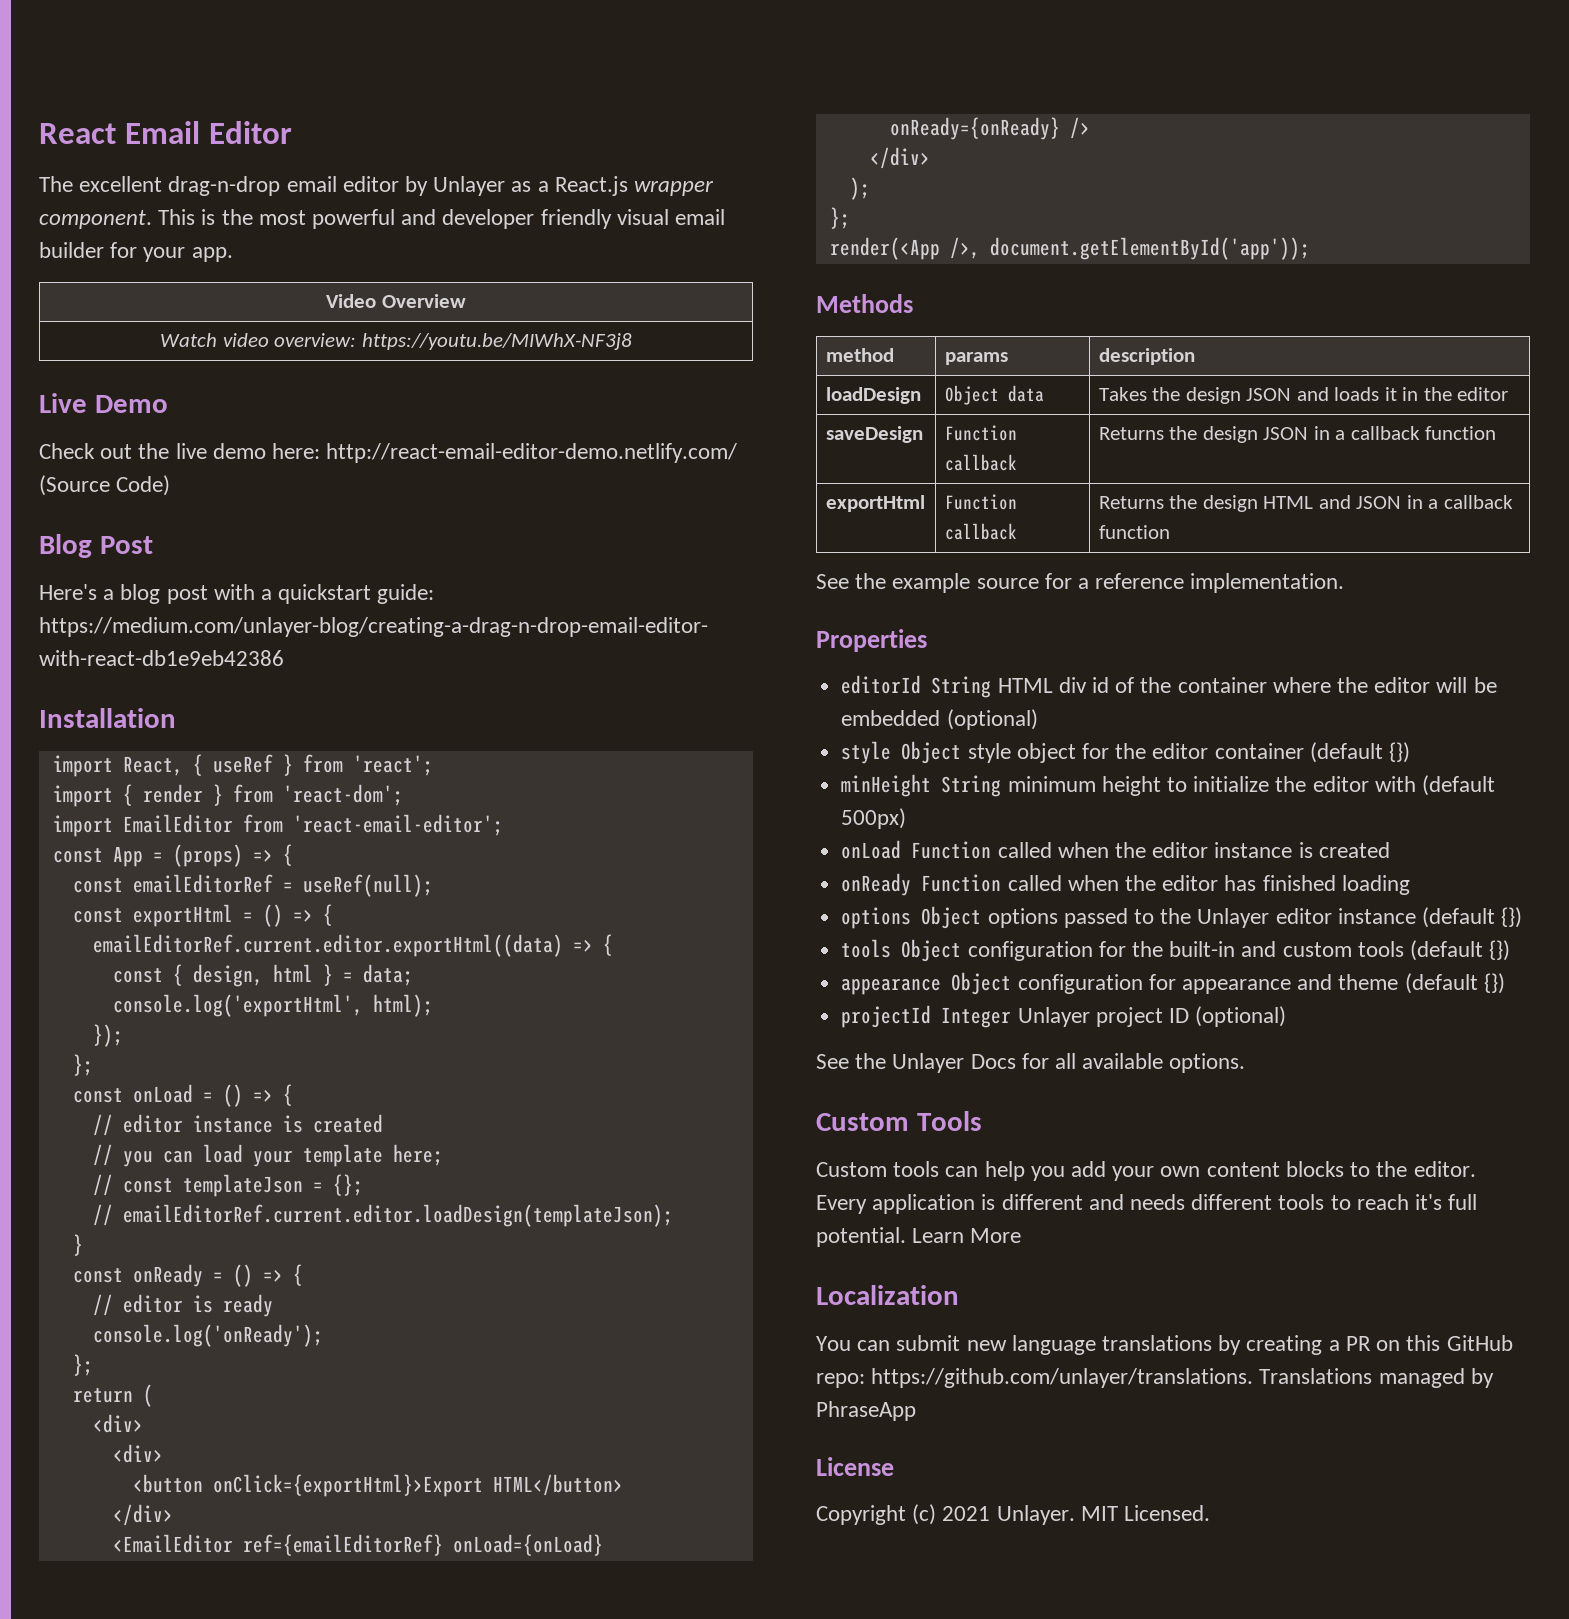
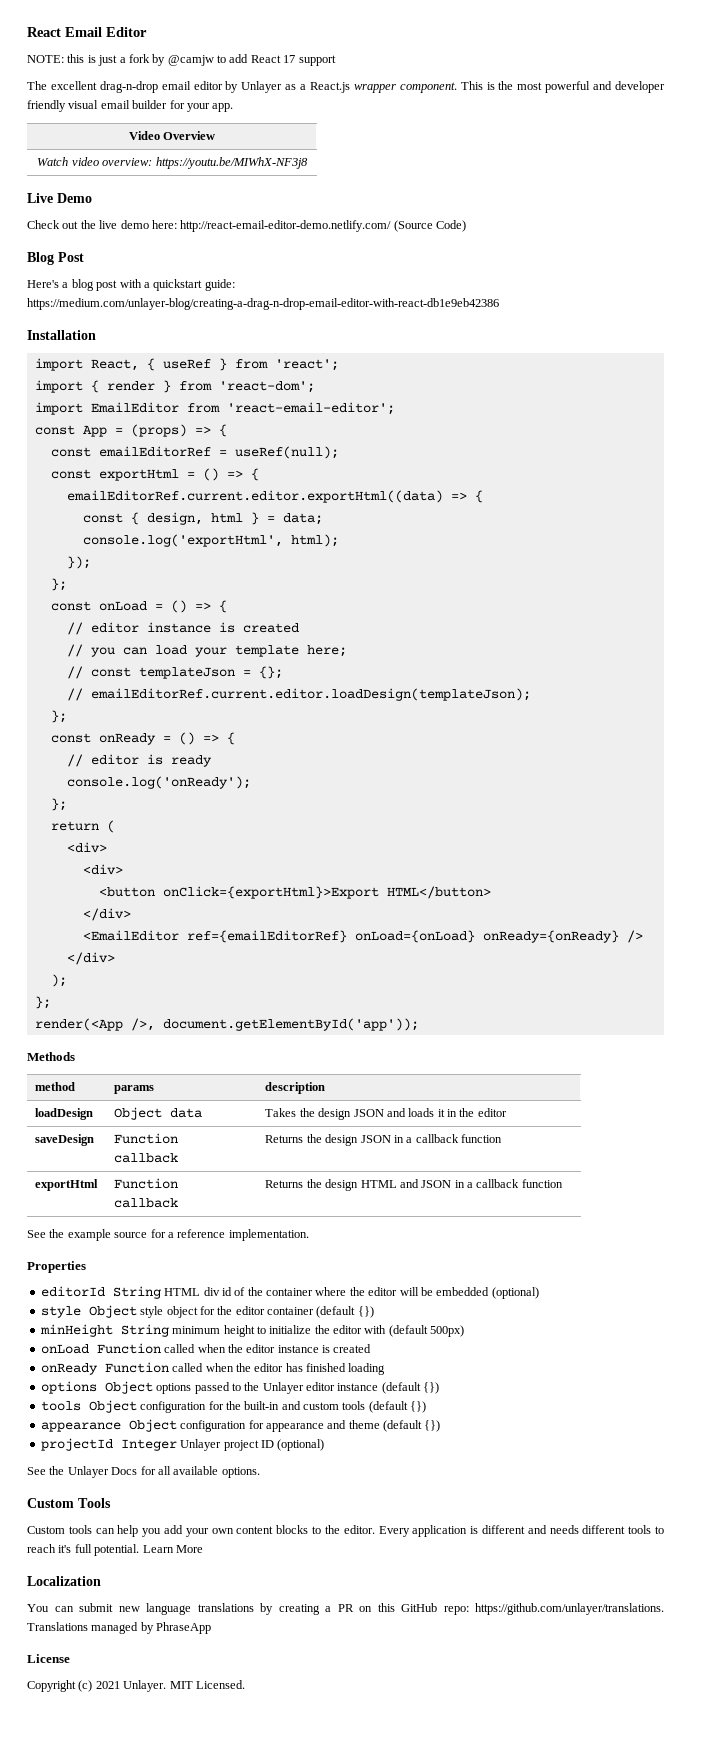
(292, 132) none -> [27,54,336,66] // NOTE: this is just a fork by @camjw to add React 17 support
[72,1234,83,1256] } -> [50,710,67,723] };

